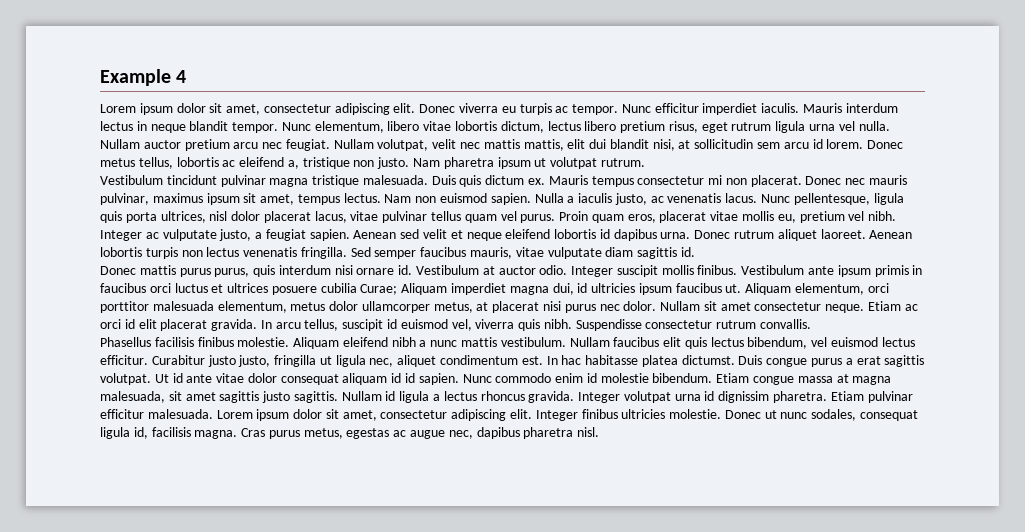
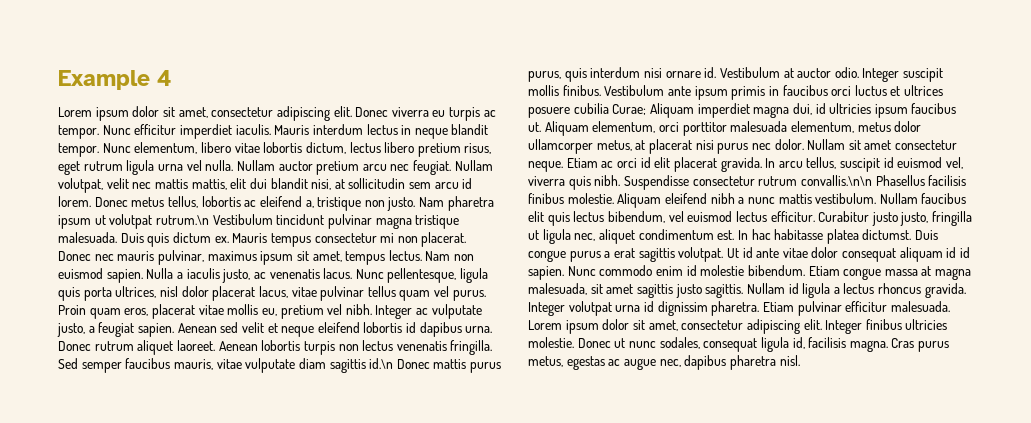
[600,158,645,167] rutrum. // -> [155,215,209,225] rutrum.\n
[680,247,695,257] id. // -> [369,358,394,369] id.\n
[760,319,812,329] convallis. // -> [800,175,872,186] convallis.\n\n

